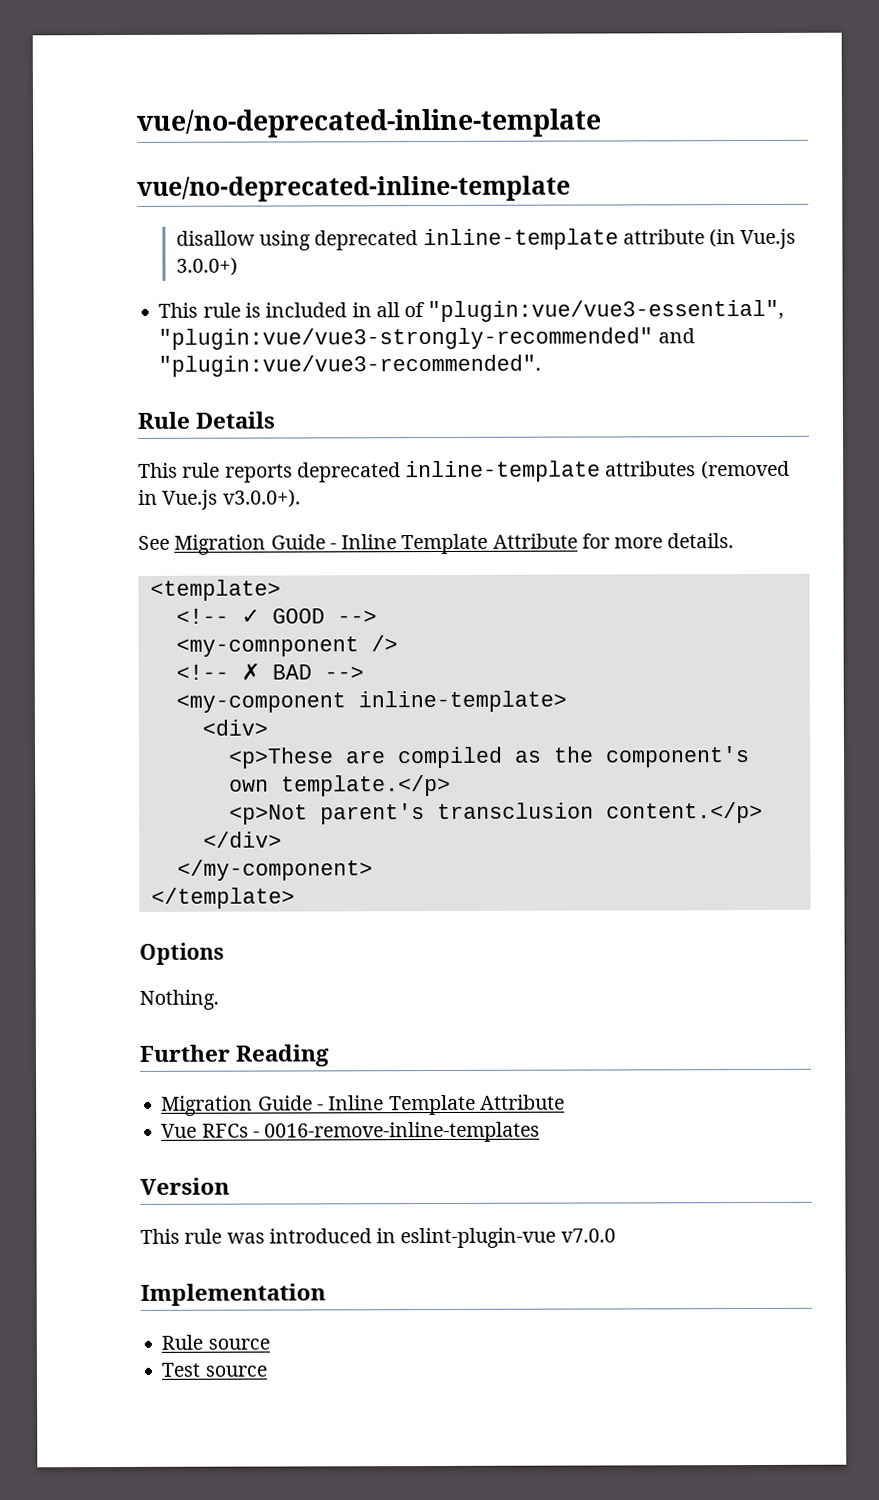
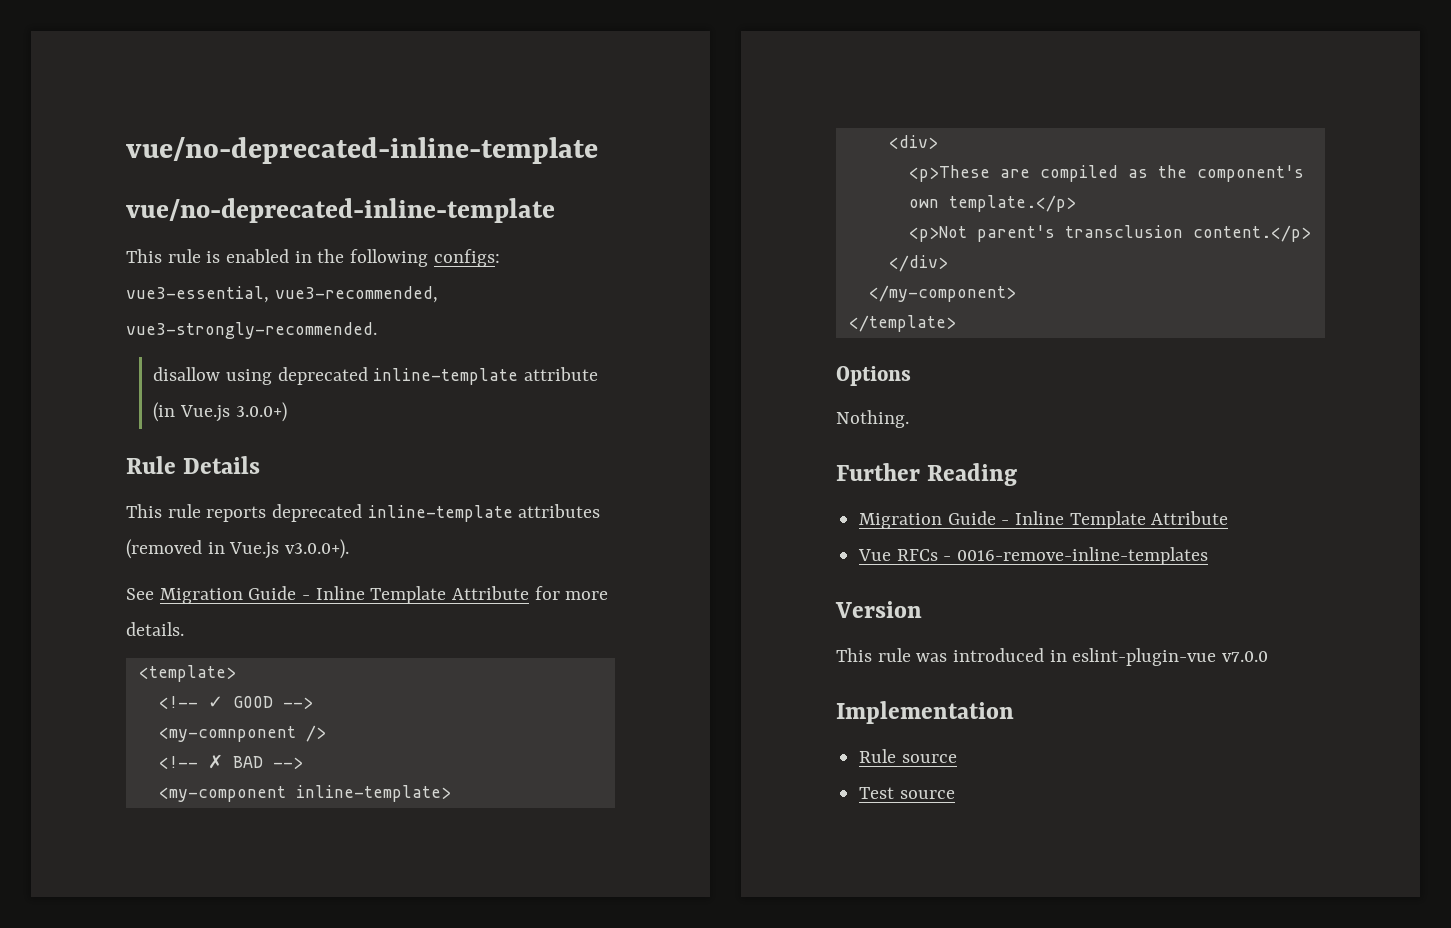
(571, 188) none -> [126,249,500,267] [126,286,438,303] [126,322,377,339] // This rule is enabled in the following configs: vue3-essential, vue3-recommended, vue3-strongly-recommended.
[158,299,785,323] [158,327,695,350] [158,354,542,377] // This rule is included in all of "plugin:vue/vue3-essential", "plugin:vue/vue3-strongly-recommended" and "plugin:vue/vue3-recommended". -> (287, 412) none

